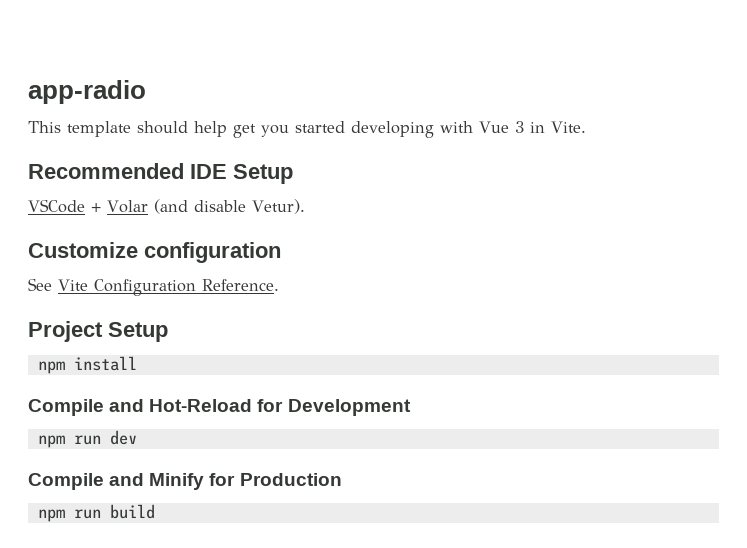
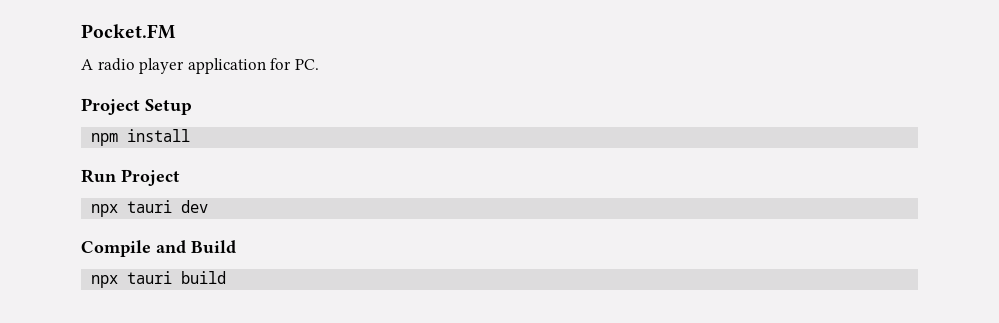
[28,80,146,104] [28,121,586,138] [28,163,293,184] [28,199,305,214] [28,242,281,263] [28,278,279,296] [28,321,168,342] [37,356,137,374] [28,399,411,416] [37,430,137,448] [28,473,342,490] [37,509,101,522] app-radio // This template should help get you started developing with Vue 3 in Vite. // Recommended IDE Setup // VSCode + Volar (and disable Vetur). // Customize configuration // See Vite Configuration Reference. // Project Setup // npm install // Compile and Hot-Reload for Development // npm run dev // Compile and Minify for Production // npm run -> [81,24,176,39] [81,58,319,74] [81,98,192,115] [91,129,191,146] [81,169,180,186] [91,200,209,217] [81,240,236,257] [91,271,173,288] Pocket.FM // A radio player application for PC. // Project Setup // npm install // Run Project // npx tauri dev // Compile and Build // npx tauri

